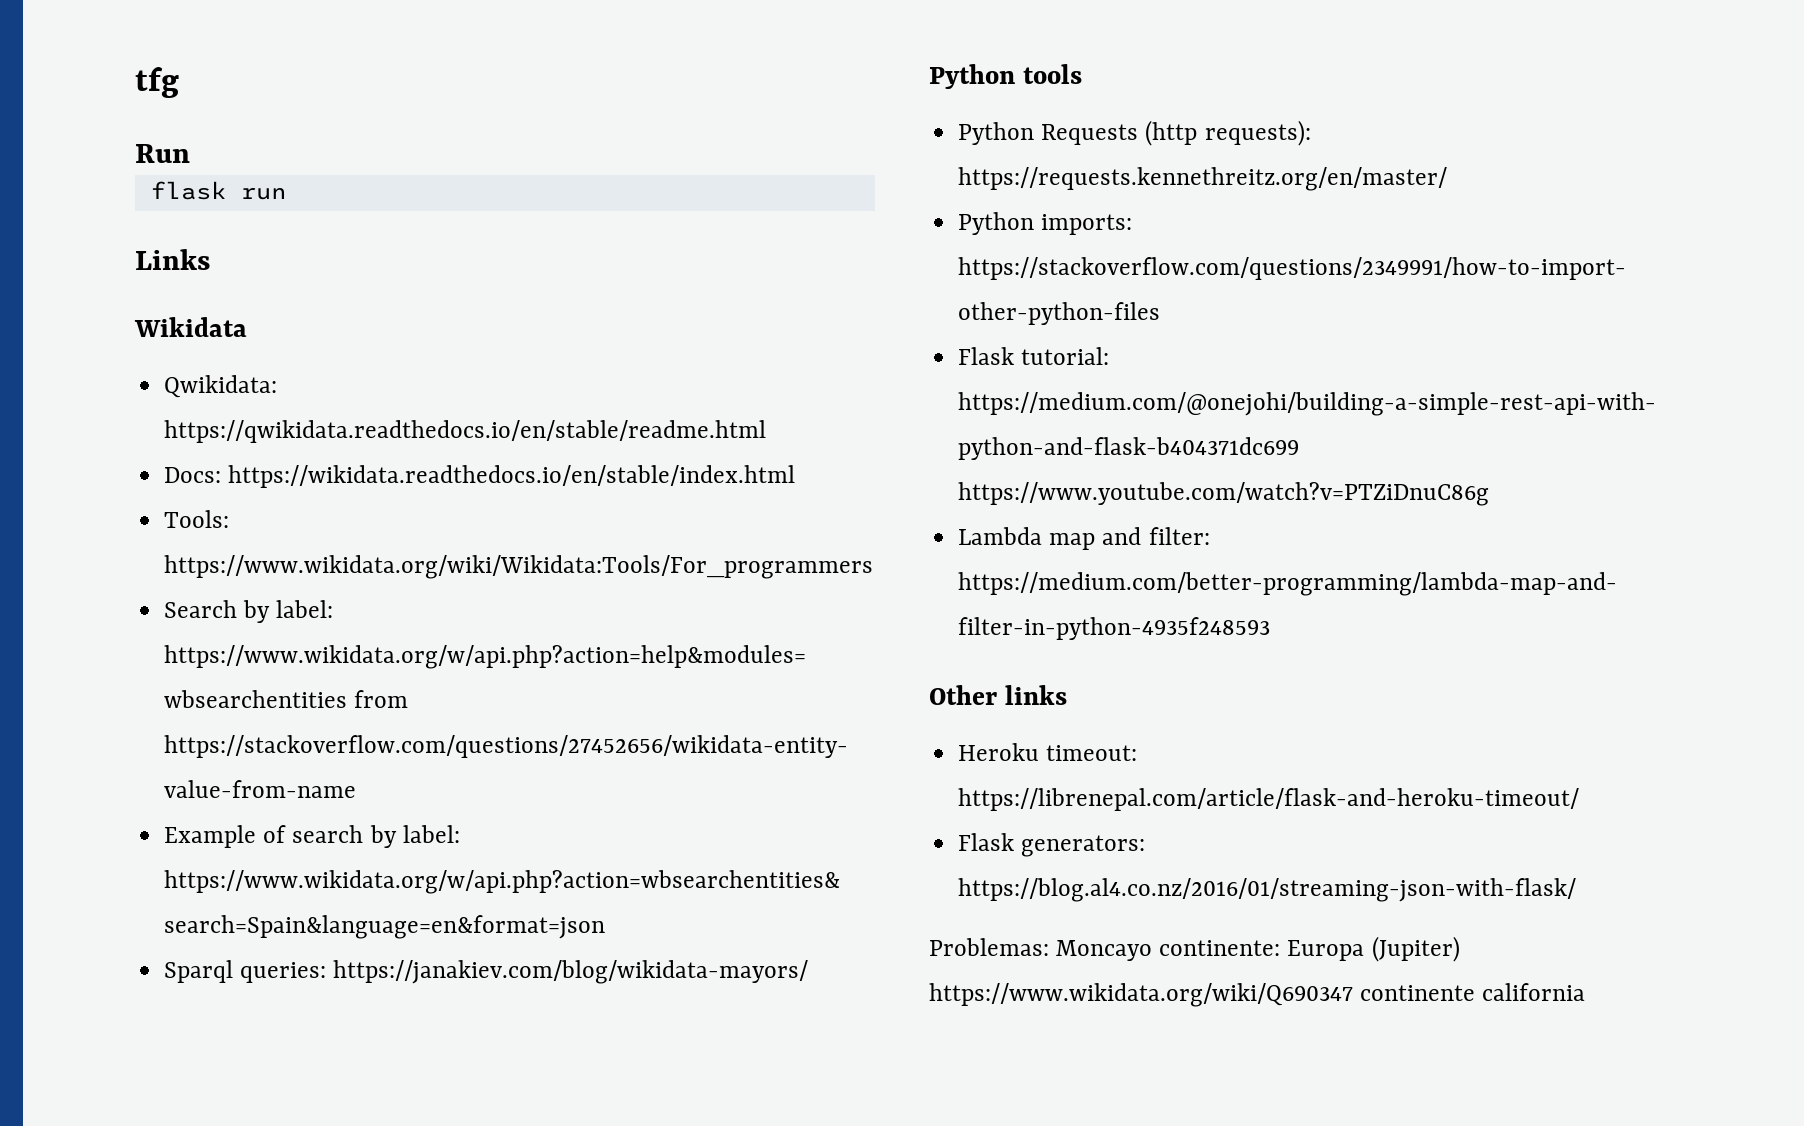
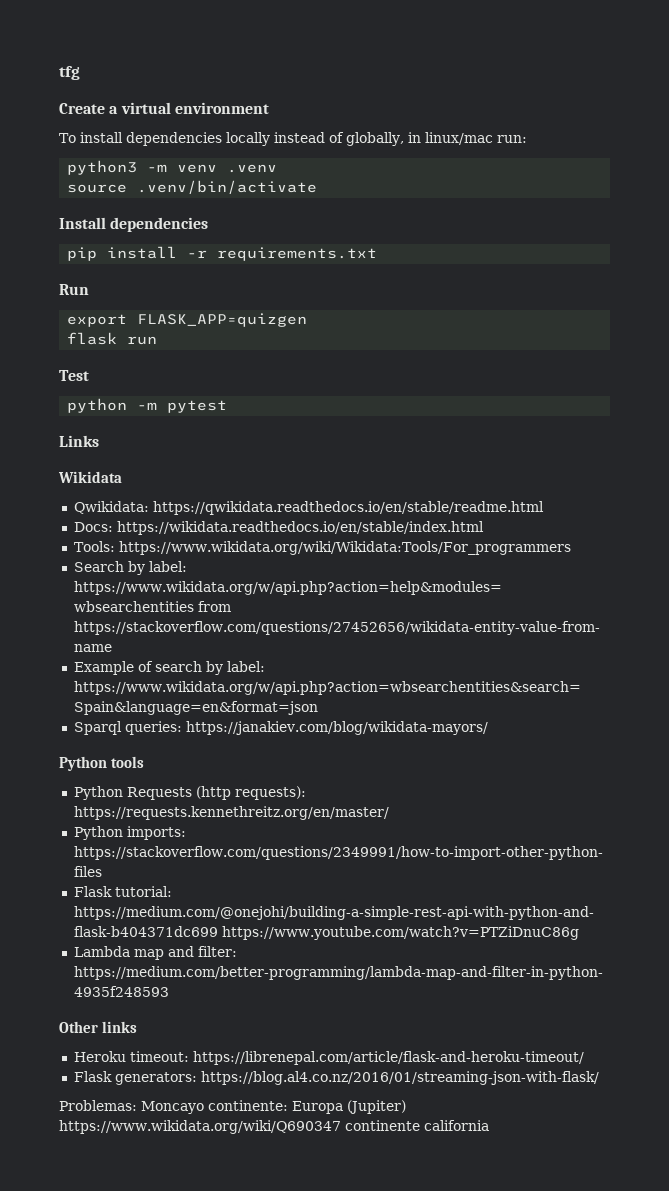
(179, 82) none -> [59,102,269,114] [59,132,527,146] [67,160,278,175] [67,180,318,194] [59,217,209,232] [67,246,378,261] // Create a virtual environment // To install dependencies locally instead of globally, in linux/mac run: // python3 -m venv .venv // source .venv/bin/activate // Install dependencies // pip install -r requirements.txt
(190, 153) none -> [67,313,308,327] // export FLASK_APP=quizgen
(286, 193) none -> [59,370,89,381] [67,398,228,413] // Test // python -m pytest

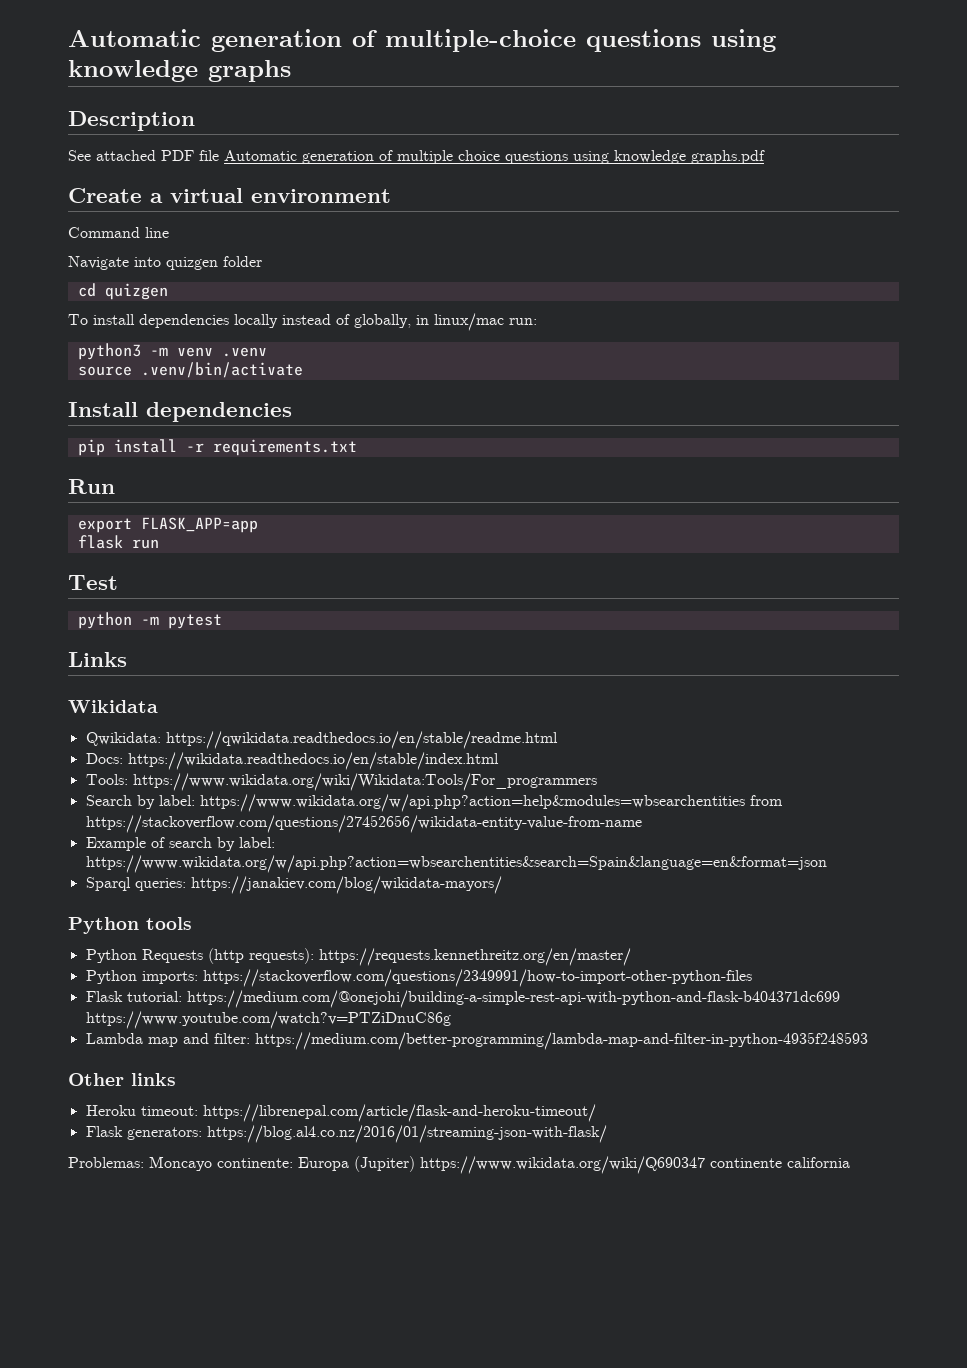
[59,66,80,80] [59,102,269,114] tfg // Create a virtual environment -> [68,29,776,52] [68,60,291,82] [68,111,195,131] [68,150,765,164] [68,188,391,203] [68,227,169,238] [68,256,262,270] [77,283,168,300] Automatic generation of multiple-choice questions using knowledge graphs // Description // See attached PDF file Automatic generation of multiple choice questions using knowledge graphs.pdf // Create a virtual environment // Command line // Navigate into quizgen folder // cd quizgen
[137,313,308,327] FLASK_APP=quizgen -> [140,517,258,533] FLASK_APP=app

